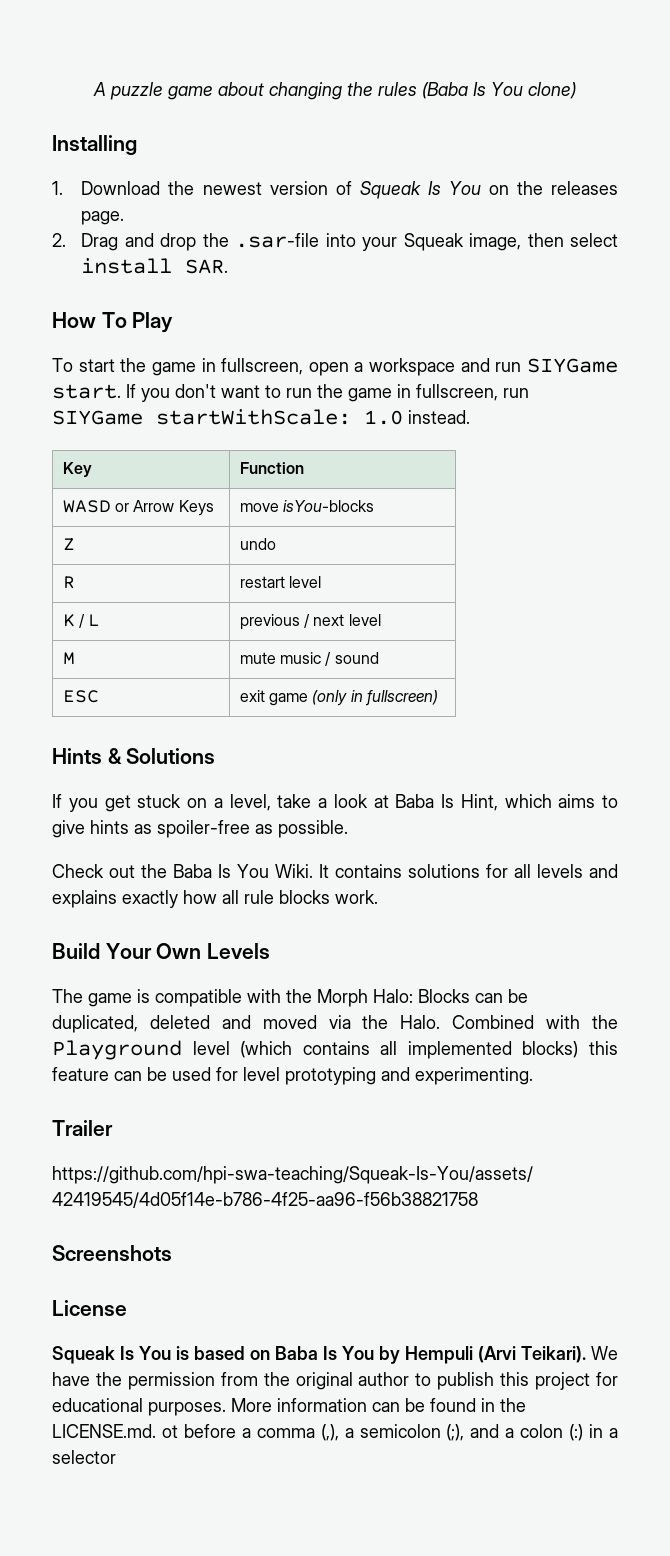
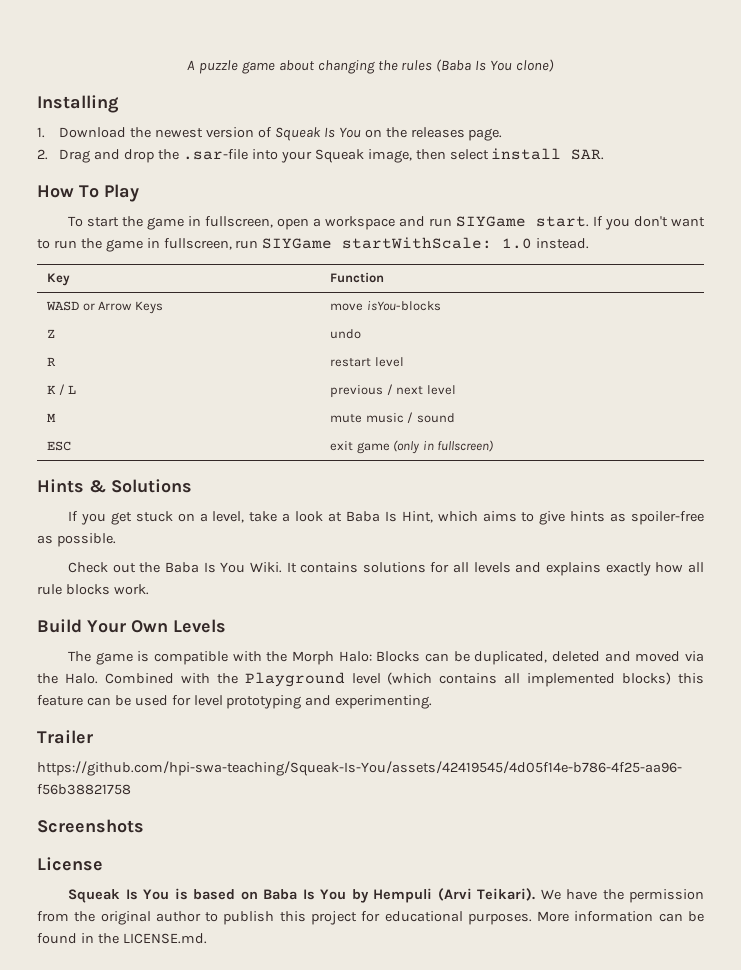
[161,1424,619,1441] [52,1450,116,1464] ot before a comma (,), a semicolon (;), and a colon (:) in a selector -> (207, 938) none

